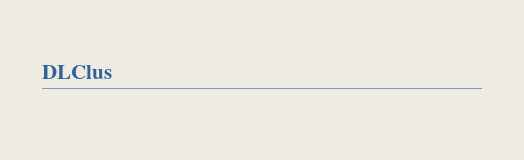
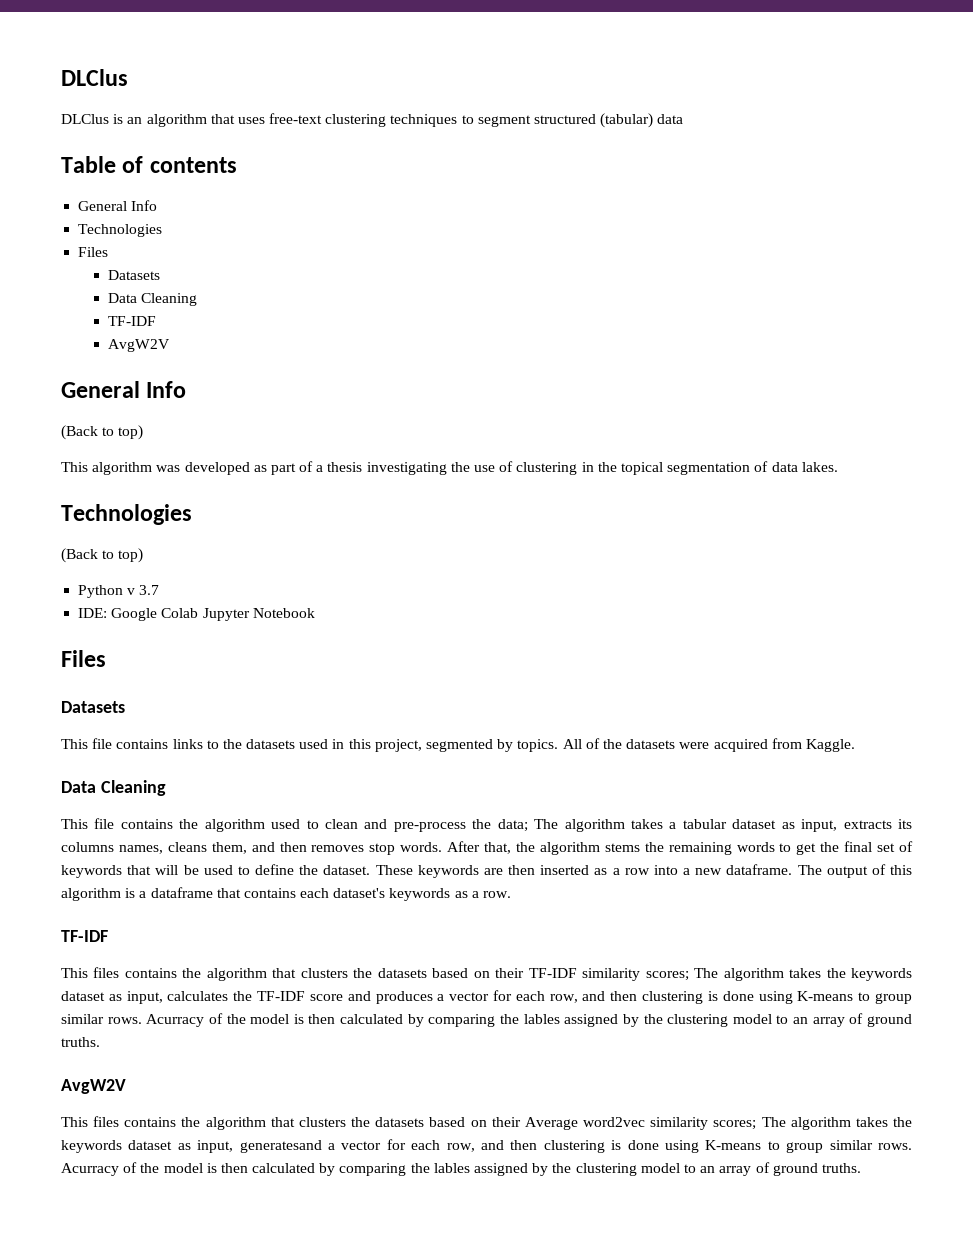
[42,65,112,79] DLClus -> [61,69,128,86] [61,113,684,128] [61,156,237,173] [78,200,158,211] [78,224,163,237] [78,247,109,257] [107,270,160,280] [107,293,197,306] [107,316,156,326] [107,339,170,352] [61,381,187,398] [61,425,144,440] [61,461,838,475] [61,504,192,525] [61,548,144,563] [78,585,160,598] [78,608,315,621] [61,650,106,667] [61,701,125,713] [61,738,855,752] [61,780,166,796] [61,818,913,832] [61,841,913,855] [61,864,912,878] [61,887,512,901] [61,930,108,942] [61,967,913,981] [61,990,913,1004] [61,1013,912,1027] [61,1037,100,1047] [61,1079,126,1094] [61,1116,912,1130] [61,1139,912,1153] [61,1162,861,1176] DLClus // DLClus is an algorithm that uses free-text clustering techniques to segment structured (tabular) data // Table of contents // General Info // Technologies // Files // Datasets // Data Cleaning // TF-IDF // AvgW2V // General Info // (Back to top) // This algorithm was developed as part of a thesis investigating the use of clustering in the topical segmentation of data lakes. // Technologies // (Back to top) // Python v 3.7 // IDE: Google Colab Jupyter Notebook // Files // Datasets // This file contains links to the datasets used in this project, segmented by topics. All of the datasets were acquired from Kaggle. // Data Cleaning // This file contains the algorithm used to clean and pre-process the data; The algorithm takes a tabular dataset as input, extracts its columns names, cleans them, and then removes stop words. After that, the algorithm stems the remaining words to get the final set of keywords that will be used to define the dataset. These keywords are then inserted as a row into a new dataframe. The output of this algorithm is a dataframe that contains each dataset's keywords as a row. // TF-IDF // This files contains the algorithm that clusters the datasets based on their TF-IDF similarity scores; The algorithm takes the keywords dataset as input, calculates the TF-IDF score and produces a vector for each row, and then clustering is done using K-means to group similar rows. Acurracy of the model is then calculated by comparing the lables assigned by the clustering model to an array of ground truths. // AvgW2V // This files contains the algorithm that clusters the datasets based on their Average word2vec similarity scores; The algorithm takes the keywords dataset as input, generatesand a vector for each row, and then clustering is done using K-means to group similar rows. Acurracy of the model is then calculated by comparing the lables assigned by the clustering model to an array of ground truths.

